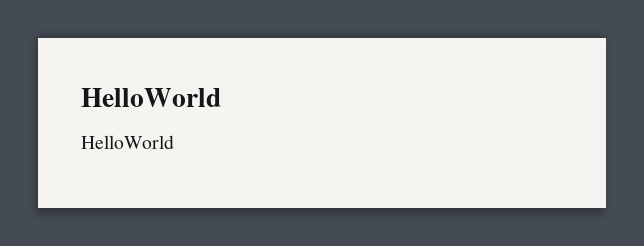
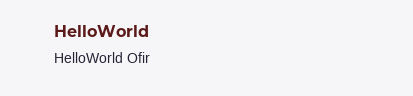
(174, 142) none -> [127,52,150,63] Ofir

